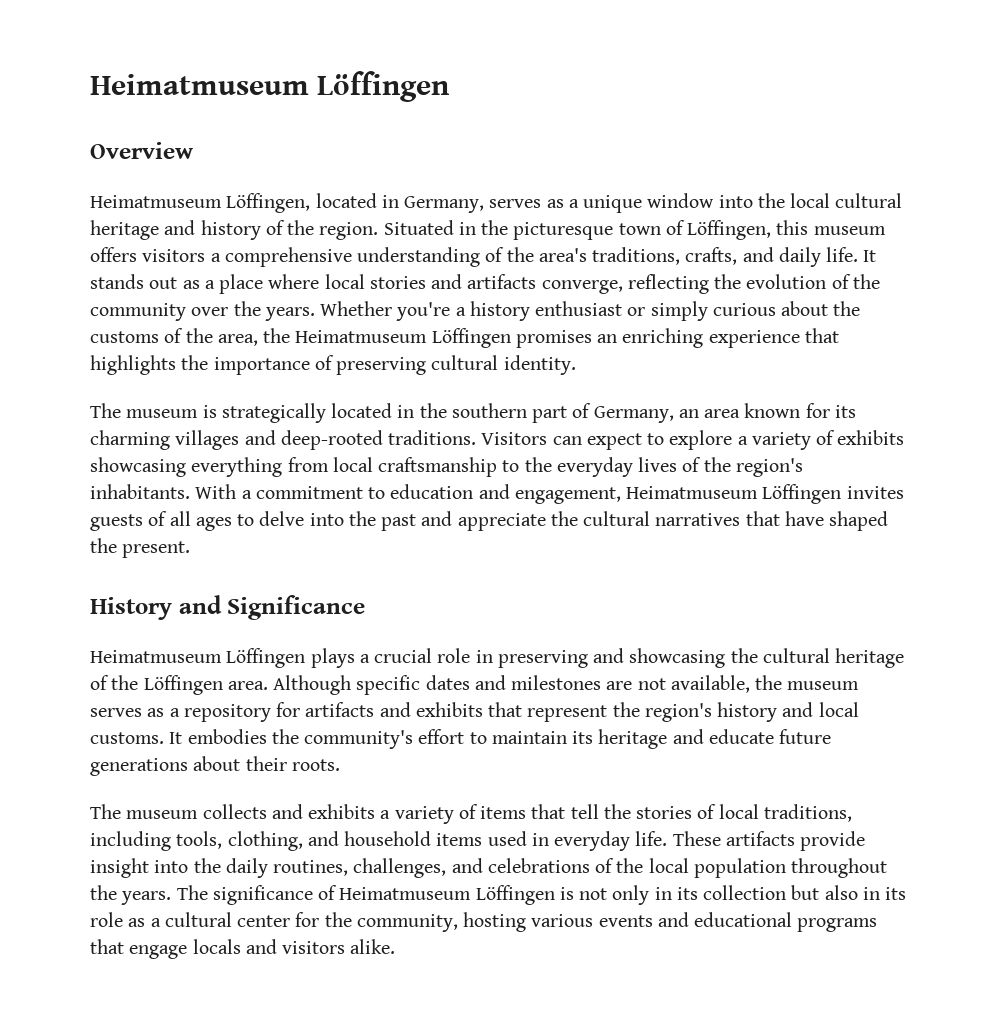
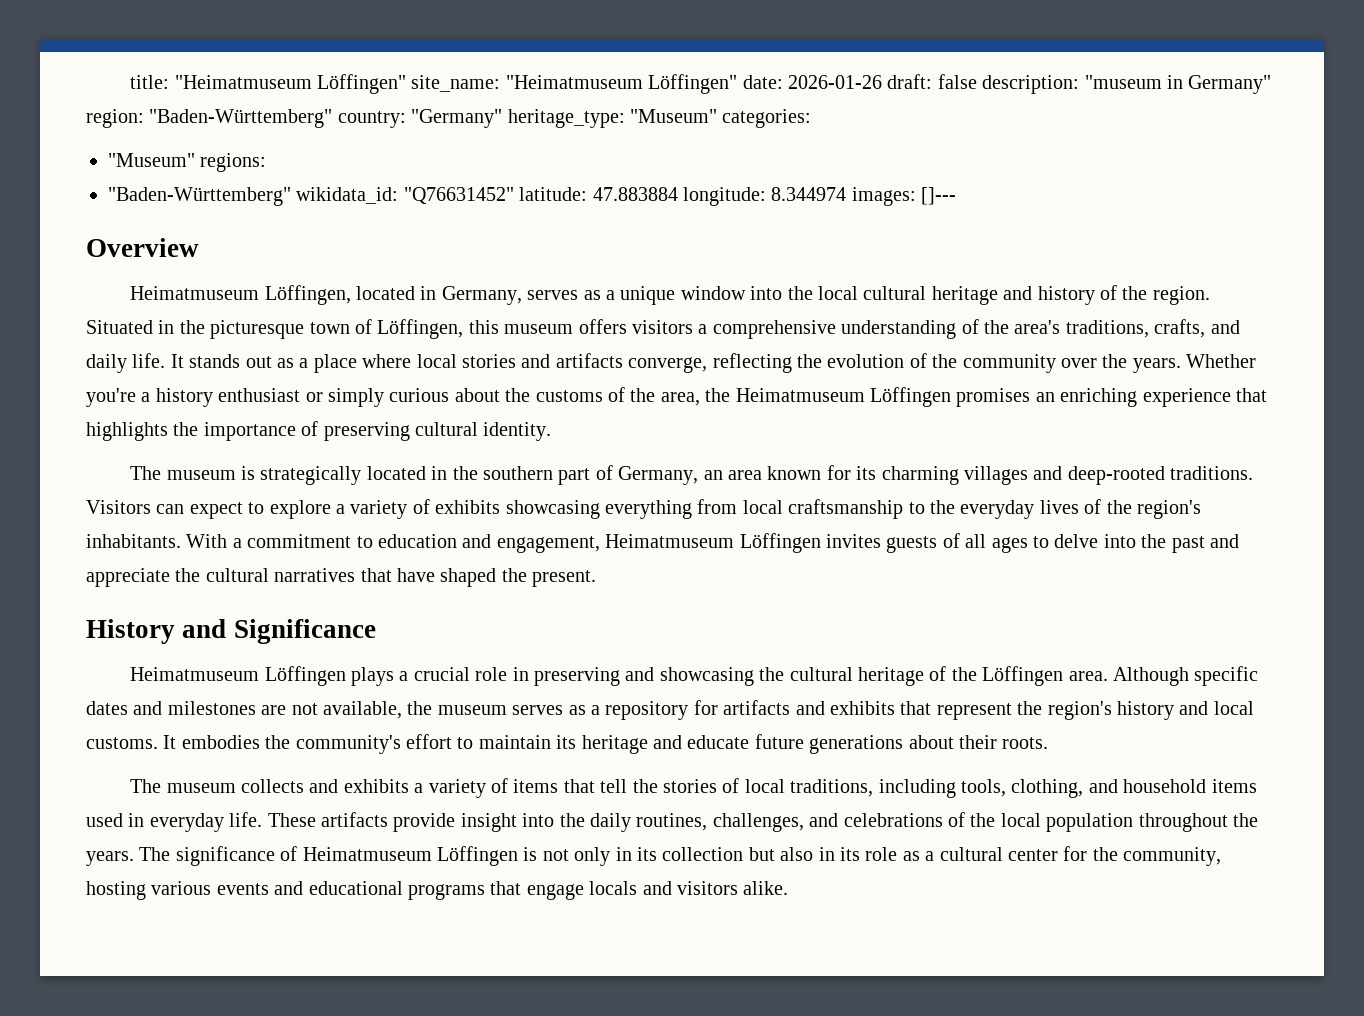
[90,71,451,102] Heimatmuseum Löffingen -> [130,74,1272,94] [86,109,812,128] [108,153,267,172] [108,187,957,206] title: "Heimatmuseum Löffingen" site_name: "Heimatmuseum Löffingen" date: 2026-01-26 draft: false description: "museum in Germany" region: "Baden-Württemberg" country: "Germany" heritage_type: "Museum" categories: // "Museum" regions: // "Baden-Württemberg" wikidata_id: "Q76631452" latitude: 47.883884 longitude: 8.344974 images: []---

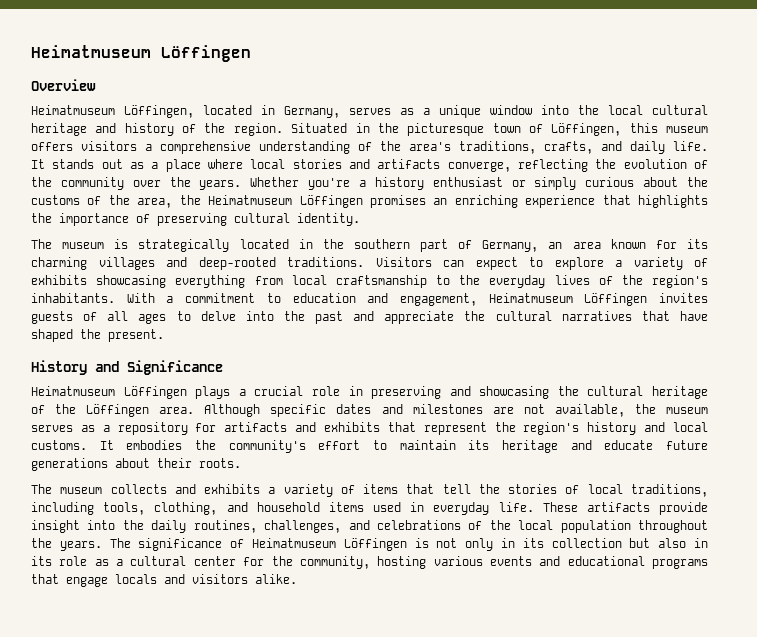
[130,74,1272,94] [86,109,812,128] [108,153,267,172] [108,187,957,206] title: "Heimatmuseum Löffingen" site_name: "Heimatmuseum Löffingen" date: 2026-01-26 draft: false description: "museum in Germany" region: "Baden-Württemberg" country: "Germany" heritage_type: "Museum" categories: // "Museum" regions: // "Baden-Württemberg" wikidata_id: "Q76631452" latitude: 47.883884 longitude: 8.344974 images: []--- -> [31,45,251,62] Heimatmuseum Löffingen

